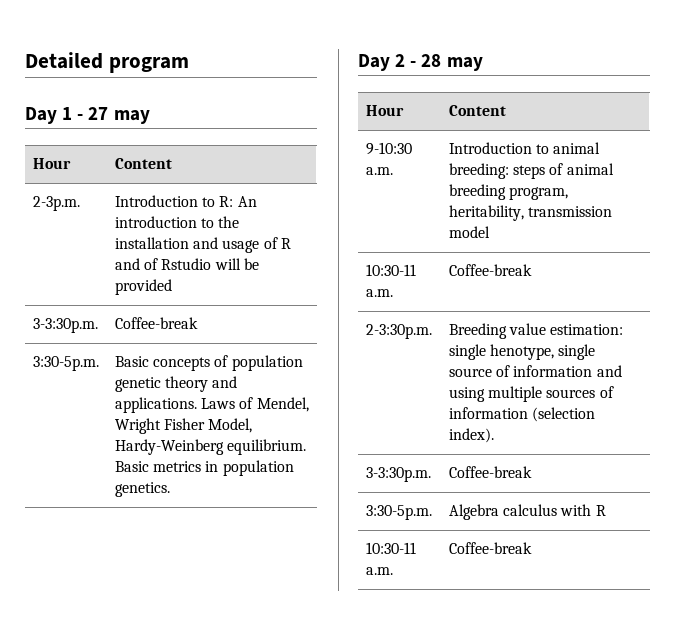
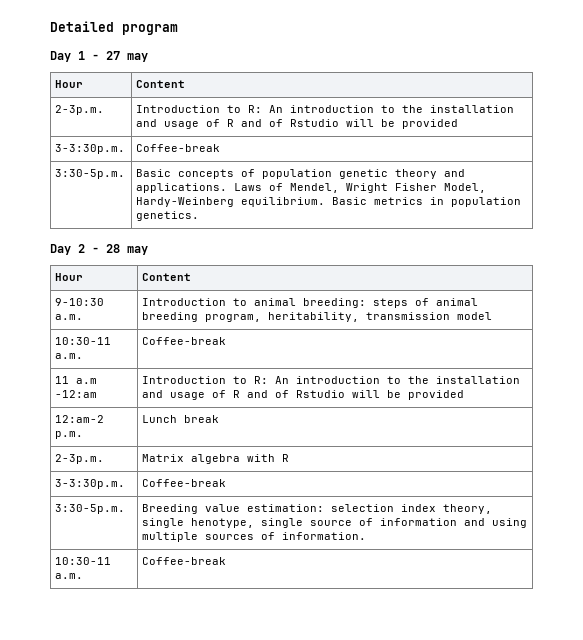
[365,324,432,339] 2-3:30p.m. -> [55,376,98,384] [55,390,98,398] [142,376,521,384] [142,390,465,400] [55,415,105,423] [55,431,84,439] [142,415,220,423] [55,454,105,464] [142,454,290,464] [55,479,126,489] [142,479,227,487] [55,504,126,514] 11 a.m -12:am | Introduction to R: An introduction to the installation and usage of R and of Rstudio will be provided // 12:am-2 p.m. | Lunch break // 2-3p.m. | Matrix algebra with R // 3-3:30p.m. | Coffee-break // 3:30-5p.m.
(624, 329) none -> [331,504,493,514] selection index theory,
[448,407,595,422] [448,428,494,443] [365,467,431,482] [448,466,532,478] [365,505,432,520] [448,504,606,520] information (selection index). // 3-3:30p.m. | Coffee-break // 3:30-5p.m. | Algebra calculus with R -> [282,532,367,540] information.

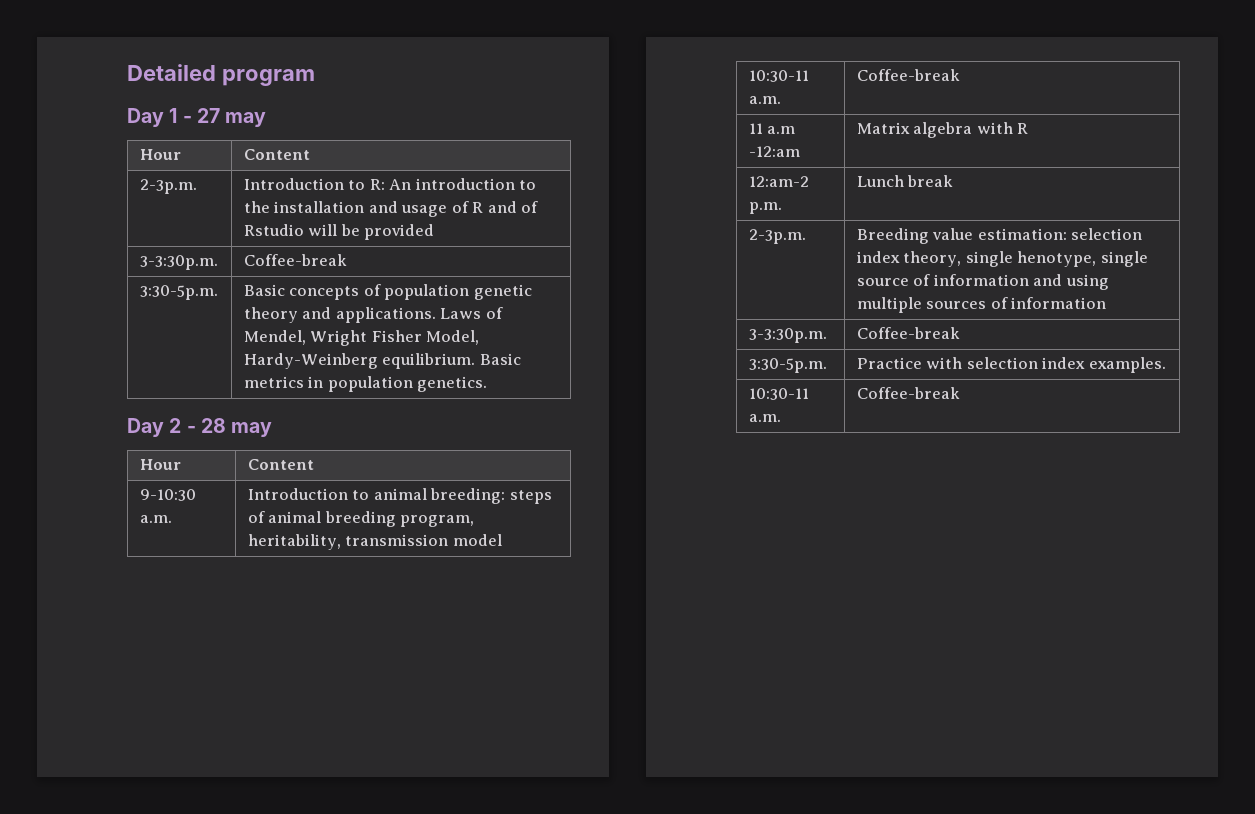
[142,376,521,384] [142,390,465,400] Introduction to R: An introduction to the installation and usage of R and of Rstudio will be provided -> [856,122,1029,138] Matrix algebra with R
[142,454,290,464] [55,479,126,489] [142,479,227,487] [55,504,126,514] | Matrix algebra with R // 3-3:30p.m. | Coffee-break // 3:30-5p.m. -> (806, 236) none
[282,532,367,540] information. -> [1011,297,1107,309] [748,328,827,343] [856,327,960,339] [748,358,827,373] [856,357,1166,373] information // 3-3:30p.m. | Coffee-break // 3:30-5p.m. | Practice with selection index examples.

